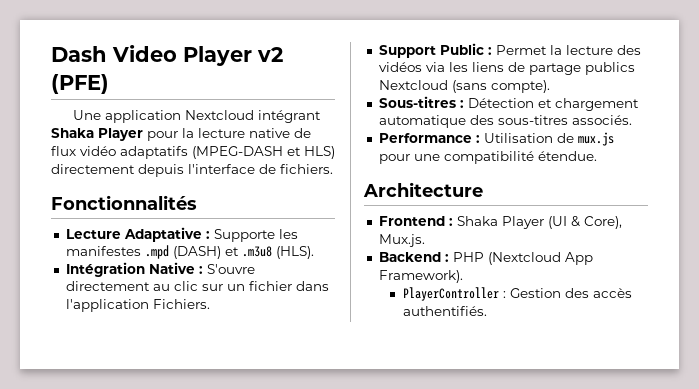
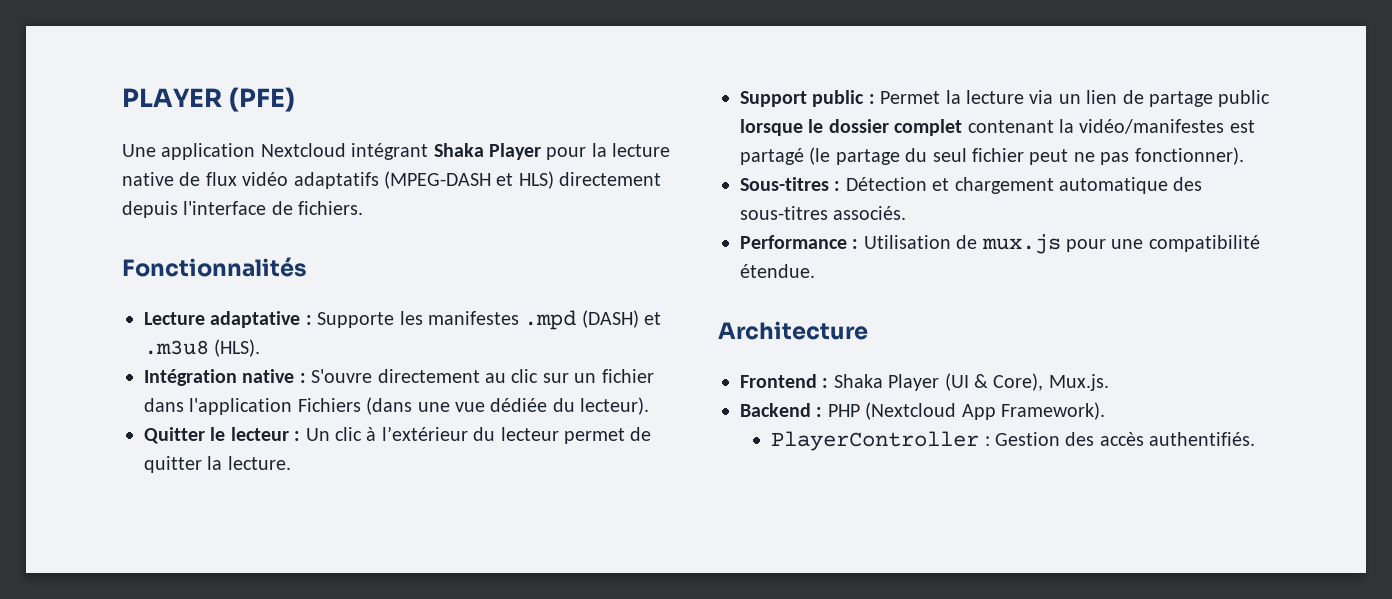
[51,45,283,66] Dash Video Player v2 -> [122,88,222,107] PLAYER
[123,227,202,242] Adaptative -> [210,311,301,328] adaptative
[148,262,195,274] Native -> [242,369,295,383] native
[152,299,210,309] Fichiers. -> [297,397,650,415] [144,426,652,444] [144,456,291,473] Fichiers (dans une vue dédiée du lecteur). // Quitter le lecteur : Un clic à l’extérieur du lecteur permet de quitter la lecture.
[439,43,484,55] Public -> [812,90,865,107] public
[616,45,641,55] [378,62,635,75] [378,80,550,93] des vidéos via les liens de partage publics Nextcloud (sans compte). -> [1029,90,1271,107] [740,119,1255,136] [740,147,1244,165] via un lien de partage public lorsque le dossier complet contenant la vidéo/manifestes est partagé (le partage du seul fichier peut ne pas fonctionner).

